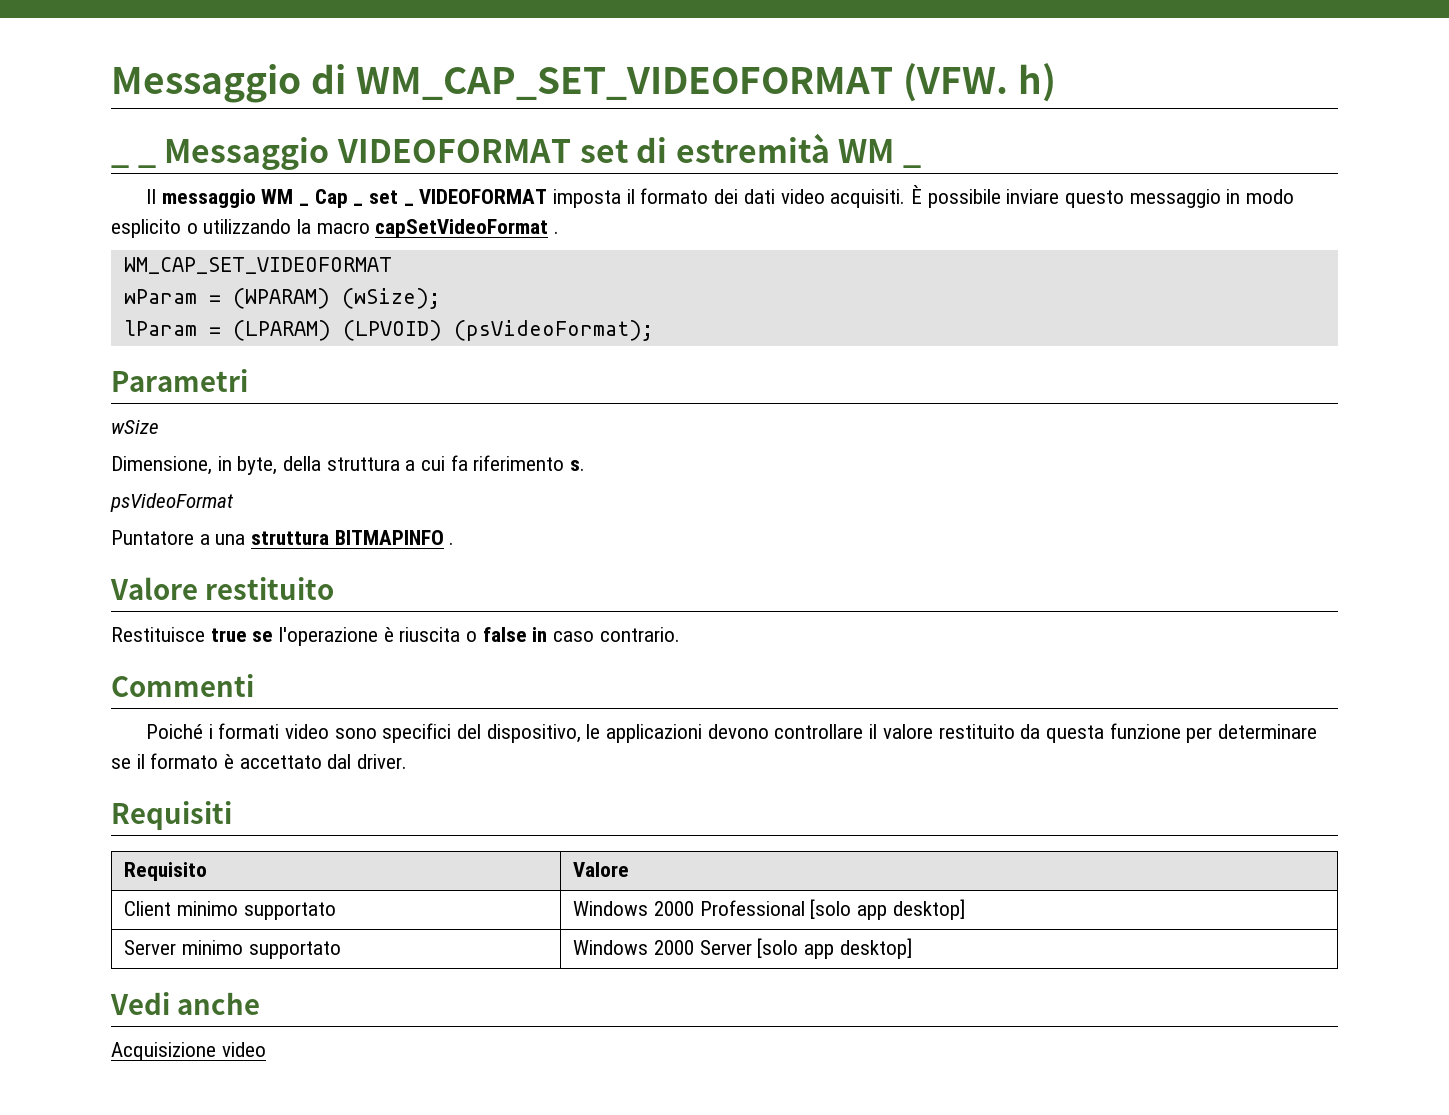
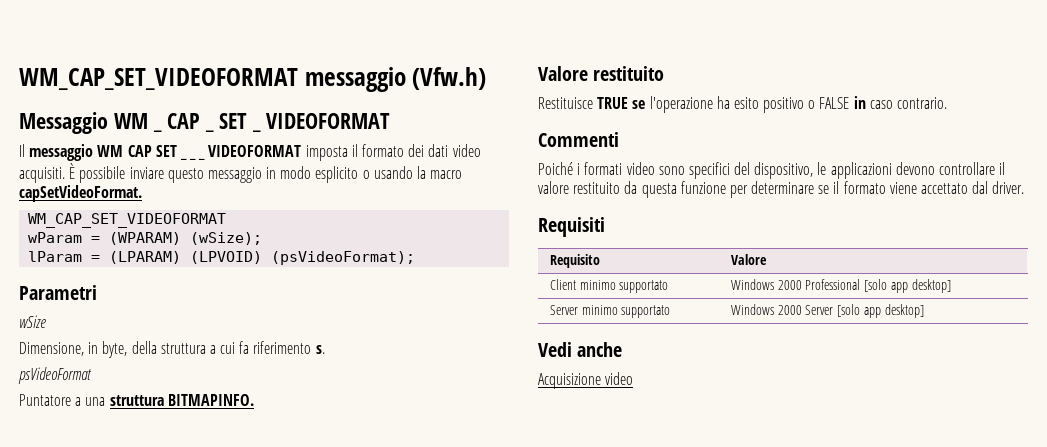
[111,63,1056,103] [111,133,895,171] [903,163,922,168] Messaggio di WM_CAP_SET_VIDEOFORMAT (VFW. h) // _ _ Messaggio VIDEOFORMAT set di estremità WM _ -> [19,67,487,92] [19,112,148,134] [152,129,162,132] [166,113,200,129] [204,129,214,132] [218,113,247,129] [251,129,261,132] [265,113,390,129] WM_CAP_SET_VIDEOFORMAT messaggio (Vfw.h) // Messaggio WM _ CAP _ SET _ VIDEOFORMAT
[299,189,399,208] _ Cap _ set -> [127,145,177,157] [179,157,197,160] CAP SET _ _
[203,219,292,234] utilizzando -> [373,166,413,179] usando
[375,219,560,238] capSetVideoFormat . -> [19,185,142,202] capSetVideoFormat.
[334,530,455,545] BITMAPINFO . -> [167,394,254,406] BITMAPINFO.
[210,628,247,642] true -> [597,97,629,109] TRUE
[383,627,527,642] è riuscita o false -> [716,96,850,113] ha esito positivo o FALSE
[224,754,235,769] è -> [889,182,917,194] viene

